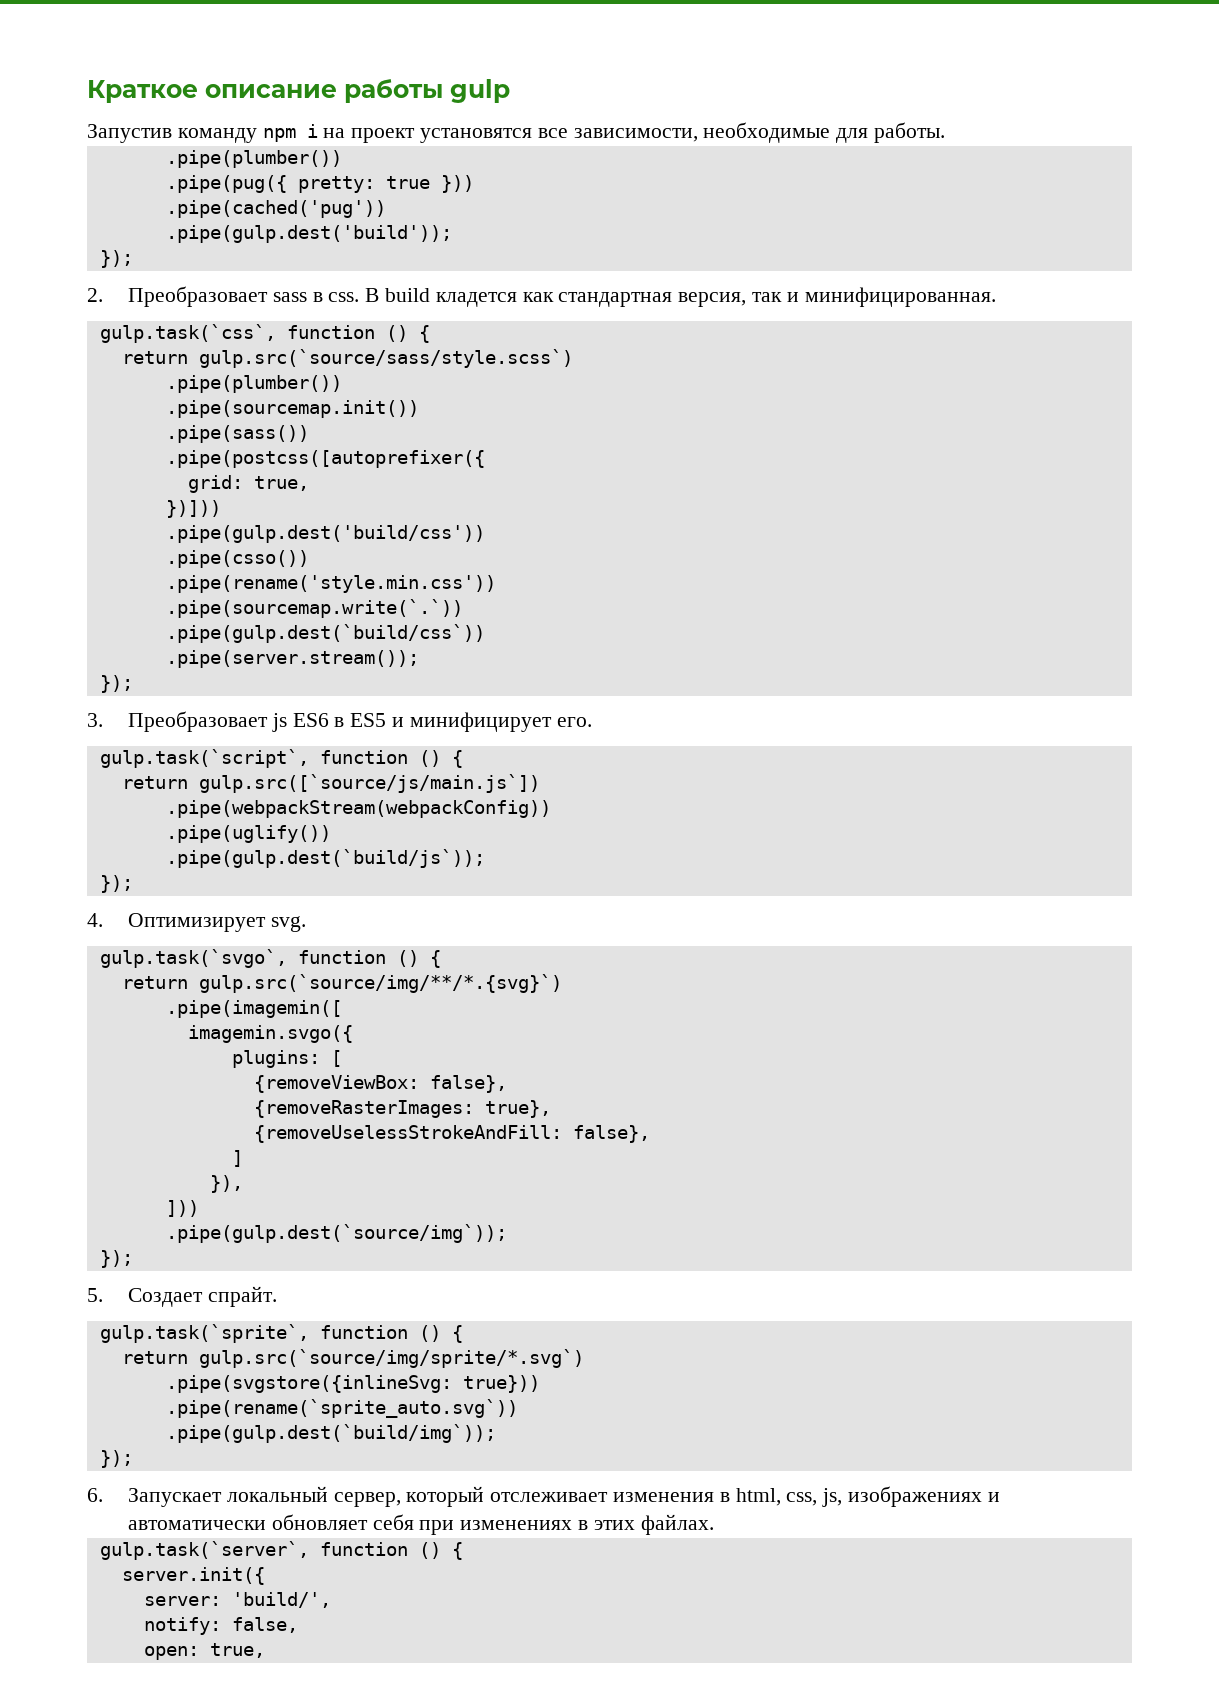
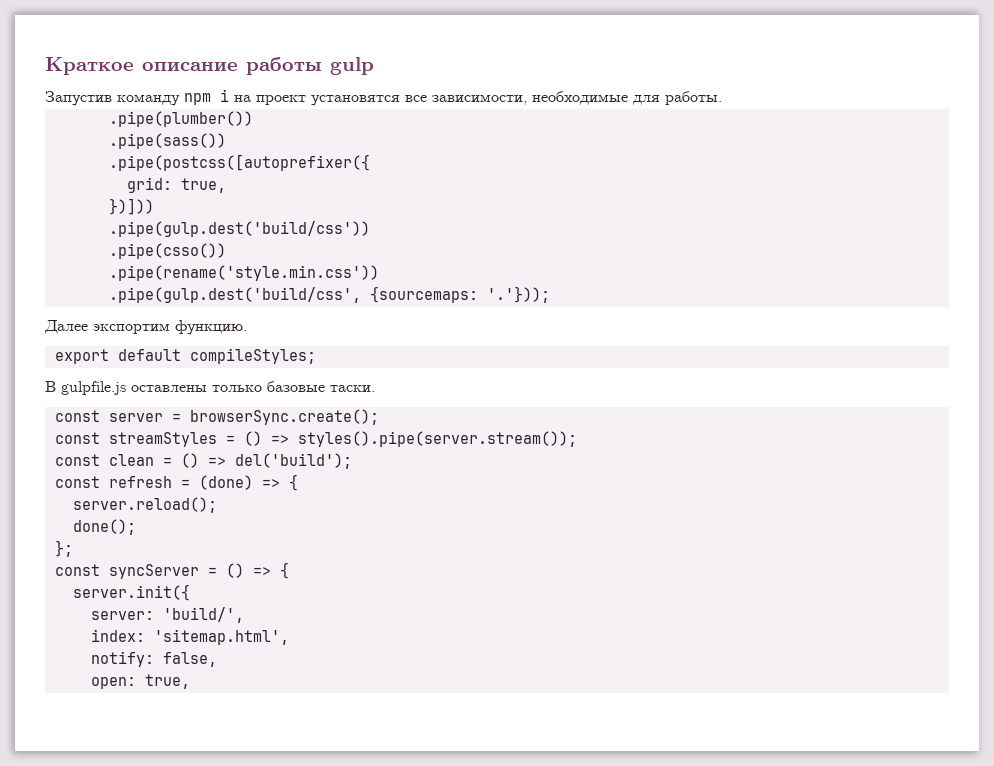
[165,175,474,193] [165,200,386,218] [165,225,452,243] [99,250,133,268] [87,286,996,307] [99,324,430,343] [121,349,573,368] [165,375,342,393] [165,400,419,418] // .pipe(pug({ pretty: true })) // .pipe(cached('pug')) // .pipe(gulp.dest('build')); // }); // 2. Преобразовает sass в css. В build кладется как стандартная версия, так и минифицированная. // gulp.task(`css`, function () { // return gulp.src(`source/sass/style.scss`) // .pipe(plumber()) // .pipe(sourcemap.init()) -> (253, 119) none
[165,599,463,618] [165,624,485,643] [165,650,419,668] [99,675,133,693] [87,711,592,732] [99,749,463,768] [121,774,540,793] [165,800,551,818] [165,825,331,843] [165,849,485,868] [99,875,133,893] [87,913,306,932] [99,949,441,968] [121,974,562,993] [165,1000,342,1018] [187,1025,353,1043] [231,1050,342,1068] [253,1075,507,1093] [253,1100,551,1118] [253,1125,650,1143] [231,1150,243,1167] [209,1175,243,1193] [165,1200,199,1217] [165,1224,507,1243] [99,1250,133,1268] [87,1286,277,1307] [99,1324,463,1343] [121,1349,584,1368] [165,1375,540,1393] [165,1399,518,1418] [165,1424,496,1443] [99,1450,133,1468] [87,1486,1000,1507] [127,1514,714,1535] [99,1541,441,1560] .pipe(sourcemap.write(`.`)) // .pipe(gulp.dest(`build/css`)) // .pipe(server.stream()); // }); // 3. Преобразовает js ES6 в ES5 и минифицирует его. // gulp.task(`script`, function () { // return gulp.src([`source/js/main.js`]) // .pipe(webpackStream(webpackConfig)) // .pipe(uglify()) // .pipe(gulp.dest(`build/js`)); // }); // 4. Оптимизирует svg. // gulp.task(`svgo`, function () { // return gulp.src(`source/img/**/*.{svg}`) // .pipe(imagemin([ // imagemin.svgo({ // plugins: [ // {removeViewBox: false}, // {removeRasterImages: true}, // {removeUselessStrokeAndFill: false}, // ] // }), // ])) // .pipe(gulp.dest(`source/img`)); // }); // 5. Создает спрайт. // gulp.task(`sprite`, function () { // return gulp.src(`source/img/sprite/*.svg`) // .pipe(svgstore({inlineSvg: true})) // .pipe(rename(`sprite_auto.svg`)) // .pipe(gulp.dest(`build/img`)); // }); // 6. Запускает локальный сервер, который отслеживает изменения в html, css, js, изображениях и автоматически обновляет себя при изменениях в этих файлах. // gulp.task(`server`, function () -> [108,286,550,303] [44,320,247,335] [54,348,316,364] [45,381,375,395] [54,409,379,425] [54,431,577,447] [54,453,352,469] [54,474,298,491] [72,497,217,513] [72,519,136,535] [54,540,73,557] [54,563,271,579] .pipe(gulp.dest('build/css', {sourcemaps: '.'})); // Далее экспортим функцию. // export default compileStyles; // В gulpfile.js оставлены только базовые таски. // const server = browserSync.create(); // const streamStyles = () => styles().pipe(server.stream()); // const clean = () => del('build'); // const refresh = (done) => { // server.reload(); // done(); // }; // const syncServer = () =>
(331, 1600) none -> [90,629,289,645] // index: 'sitemap.html',

